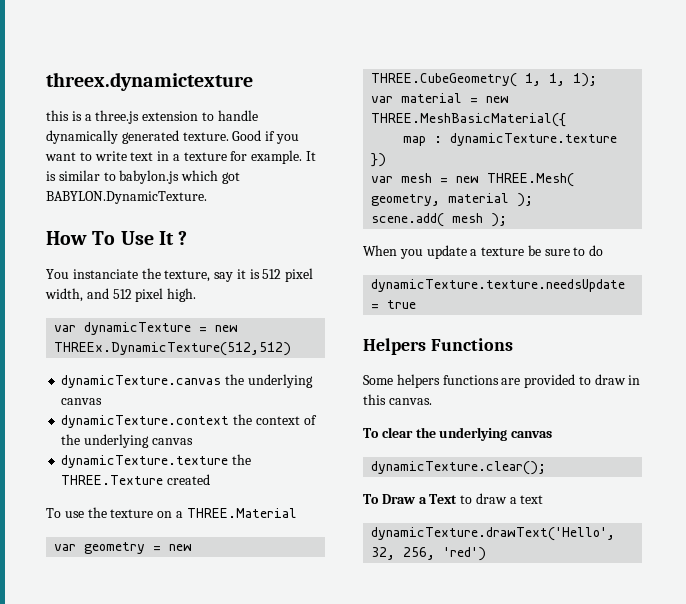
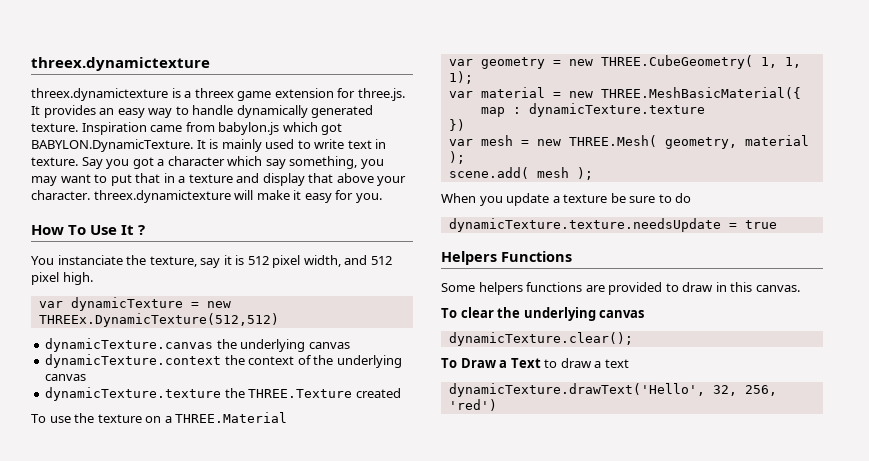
[46,110,69,121] this -> [31,88,168,101] threex.dynamictexture
[95,110,199,124] three.js extension -> [194,88,405,101] [31,105,173,118] threex game extension for three.js. It provides an easy way
[232,130,299,144] [45,150,317,164] [46,170,240,184] [46,191,207,204] Good if you want to write text in a texture for example. It is similar to babylon.js which got BABYLON.DynamicTexture. -> [81,122,343,135] [31,139,387,152] [31,156,384,169] [31,173,407,186] [31,190,382,203] Inspiration came from babylon.js which got BABYLON.DynamicTexture. It is mainly used to write text in texture. Say you got a character which say something, you may want to put that in a texture and display that above your character. threex.dynamictexture will make it easy for you.

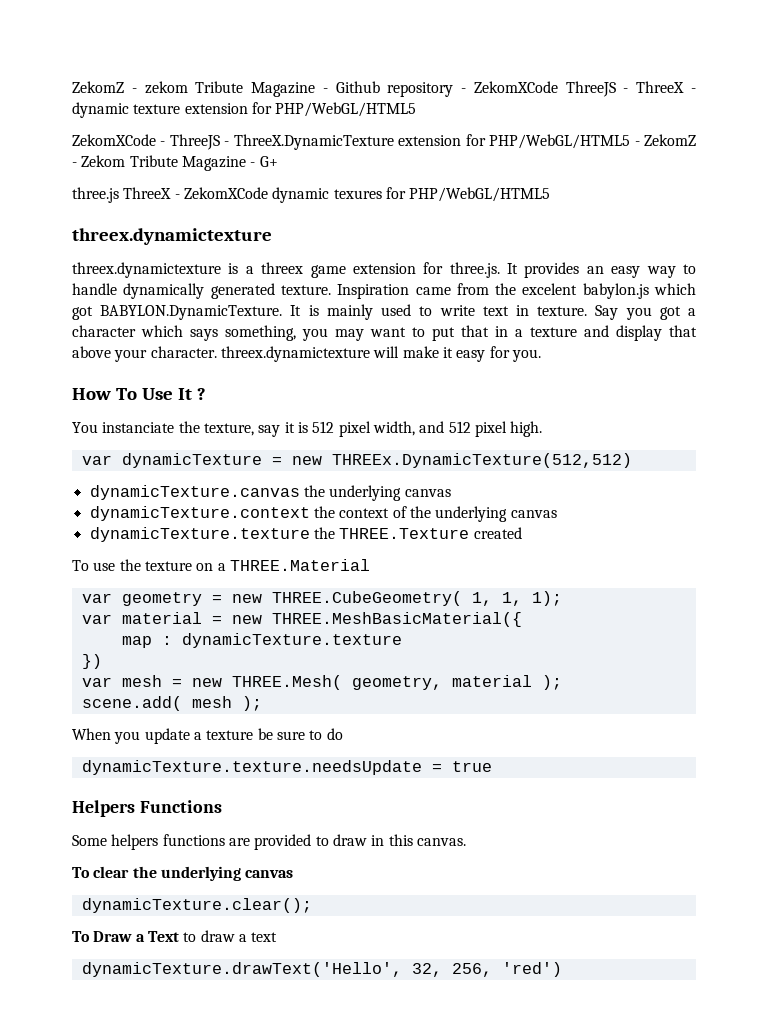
(31, 64) none -> [72,81,696,97] [72,102,417,118] [72,134,697,150] [72,155,278,171] [72,187,551,203] ZekomZ - zekom Tribute Magazine - Github repository - ZekomXCode ThreeJS - ThreeX - dynamic texture extension for PHP/WebGL/HTML5 // ZekomXCode - ThreeJS - ThreeX.DynamicTexture extension for PHP/WebGL/HTML5 - ZekomZ - Zekom Tribute Magazine - G+ // three.js ThreeX - ZekomXCode dynamic texures for PHP/WebGL/HTML5 //
(215, 127) none -> [495,283,578,295] the excelent
[265,159,286,169] say -> [190,329,218,341] says

